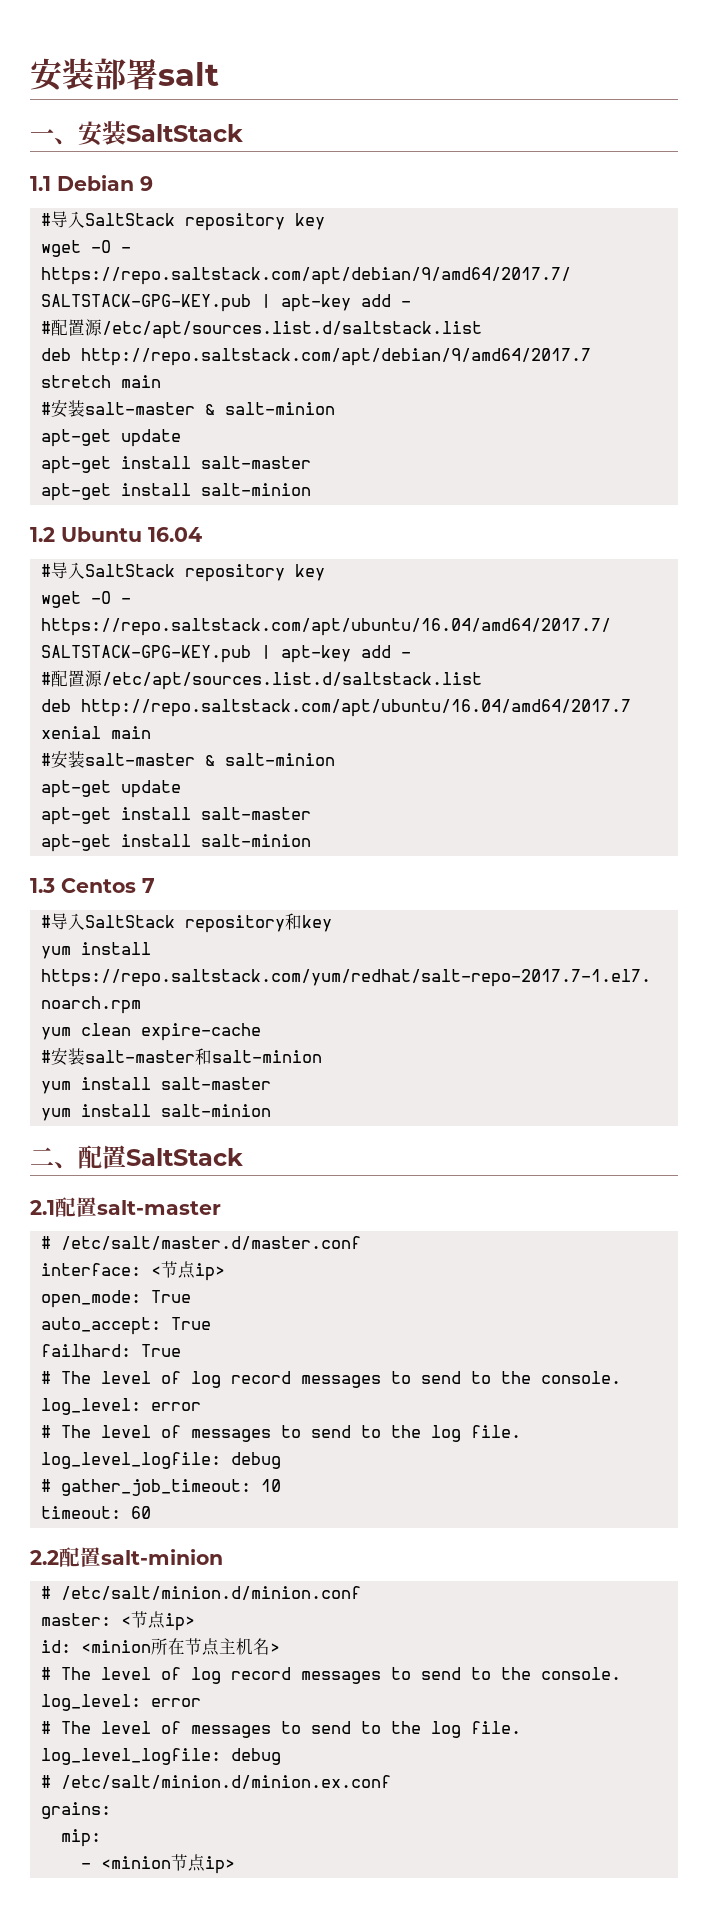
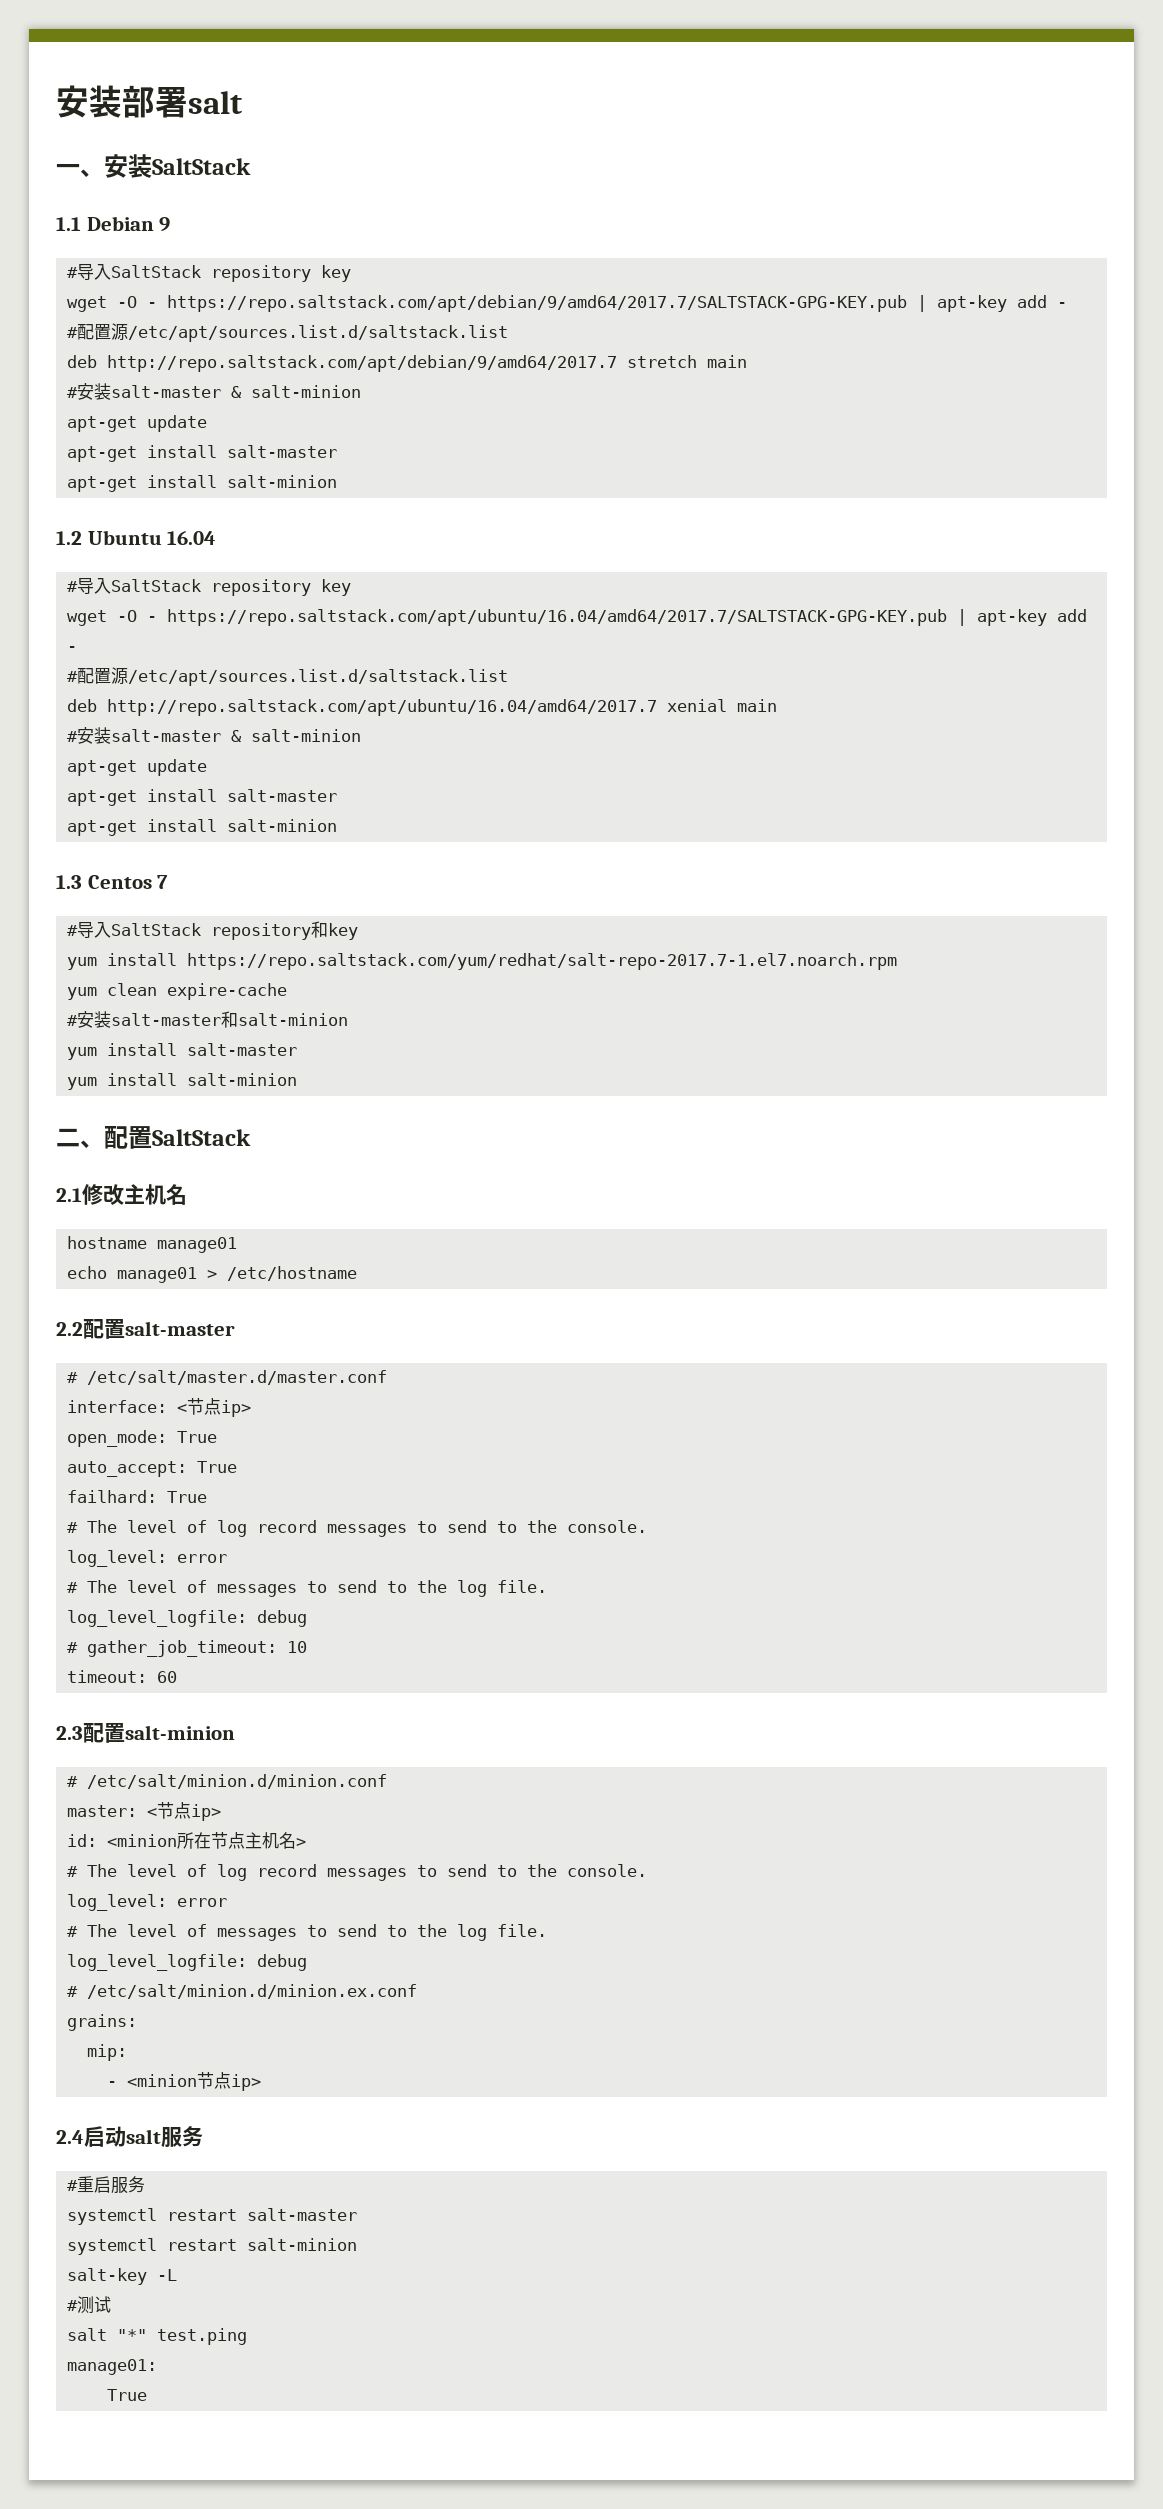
(55, 1207) none -> [82,1184,187,1205] [66,1236,237,1253] [66,1266,357,1283] [56,1322,83,1336] 修改主机名 // hostname manage01 // echo manage01 > /etc/hostname // 2.2
[30,1550,59,1565] 2.2 -> [56,1726,83,1740] 2.3
(235, 1865) none -> [56,2126,203,2148] [66,2176,145,2194] [66,2208,357,2225] [66,2238,357,2255] [66,2268,177,2285] [66,2296,111,2314] [66,2328,247,2345] [66,2359,157,2375] [106,2389,147,2401] // 2.4启动salt服务 // #重启服务 // systemctl restart salt-master // systemctl restart salt-minion // salt-key -L // #测试 // salt "*" test.ping // manage01: // True

